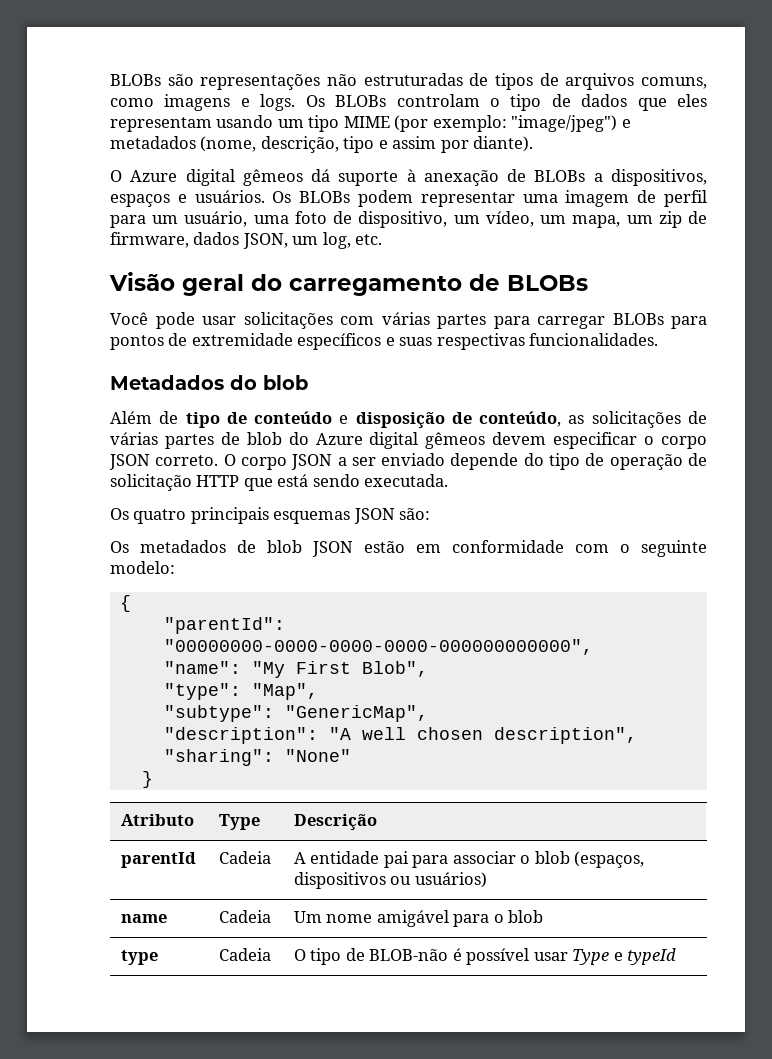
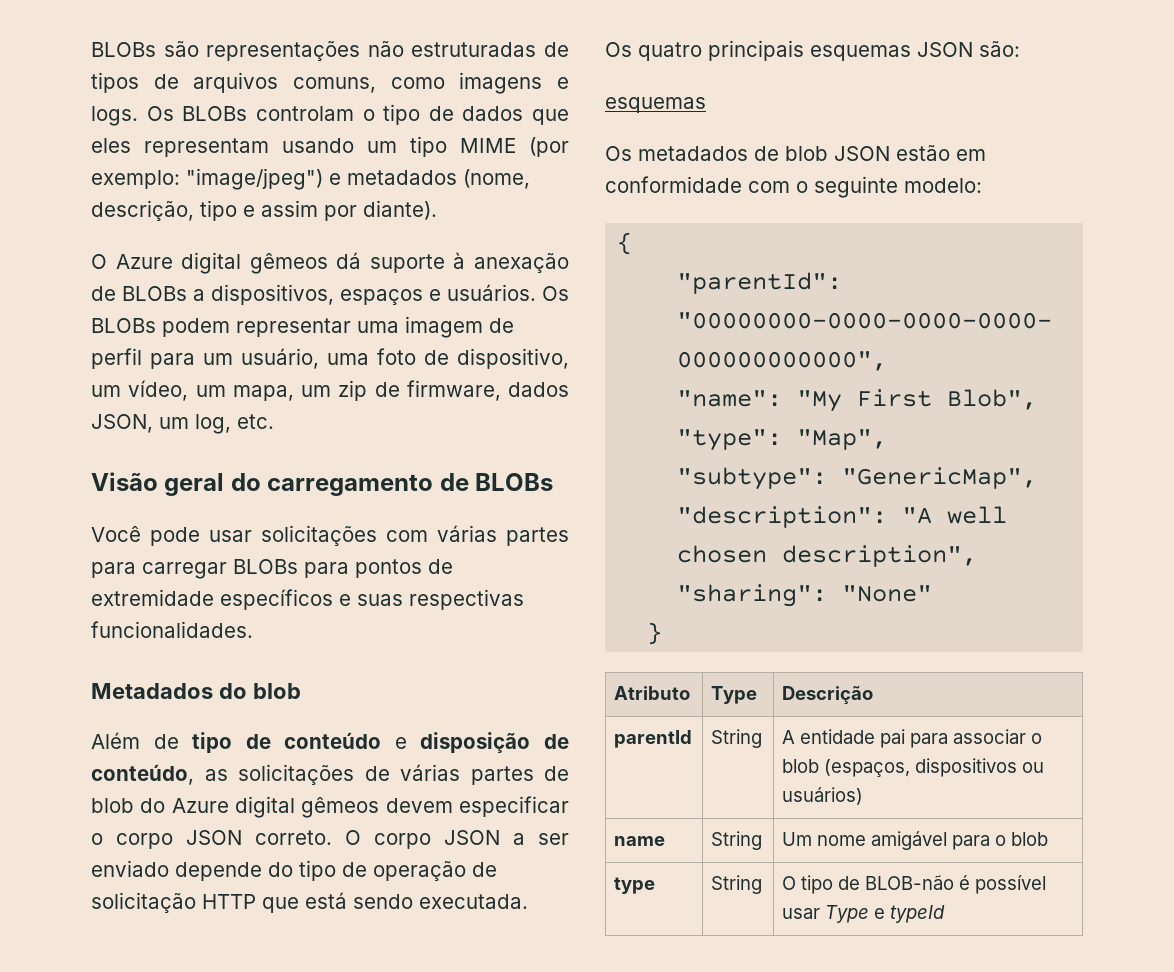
(431, 514) none -> [605,97,706,113] // esquemas
[219,851,272,864] Cadeia -> [711,729,763,748] String
[219,910,272,923] Cadeia -> [711,831,763,850] String
[219,948,272,961] Cadeia -> [711,875,763,894] String

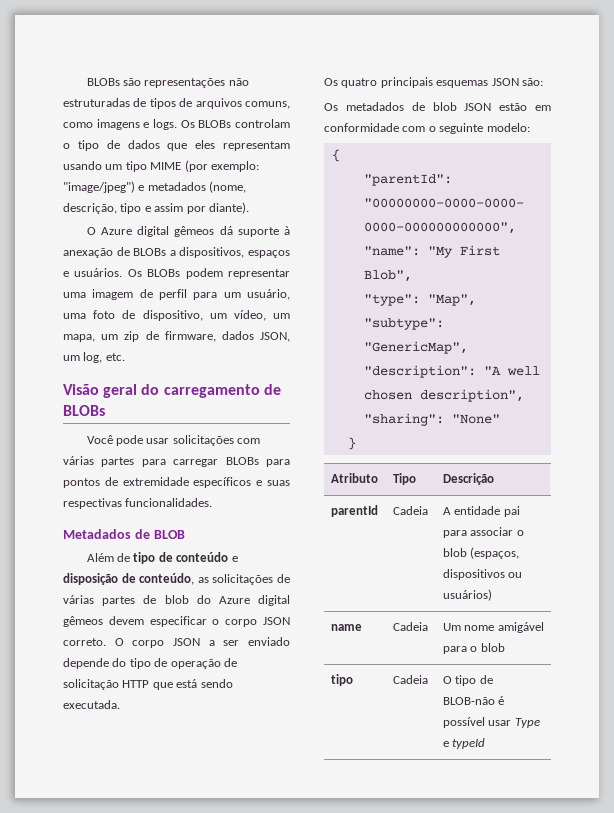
[218,683,301,699] do blob -> [134,529,185,539] de BLOB
[605,97,706,113] // esquemas -> (543, 82) none
[711,686,758,704] Type -> [393,473,417,485] Tipo
[711,729,763,748] String -> [393,506,429,515] Cadeia
[711,831,763,850] String -> [393,622,429,631] Cadeia
[614,877,656,894] [711,875,763,894] type | String -> [331,674,354,686] [393,675,429,684] tipo | Cadeia

